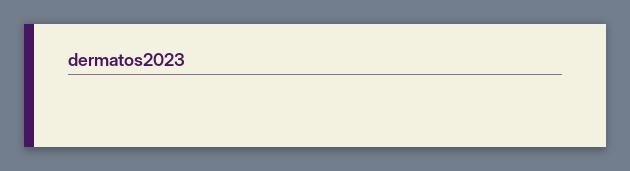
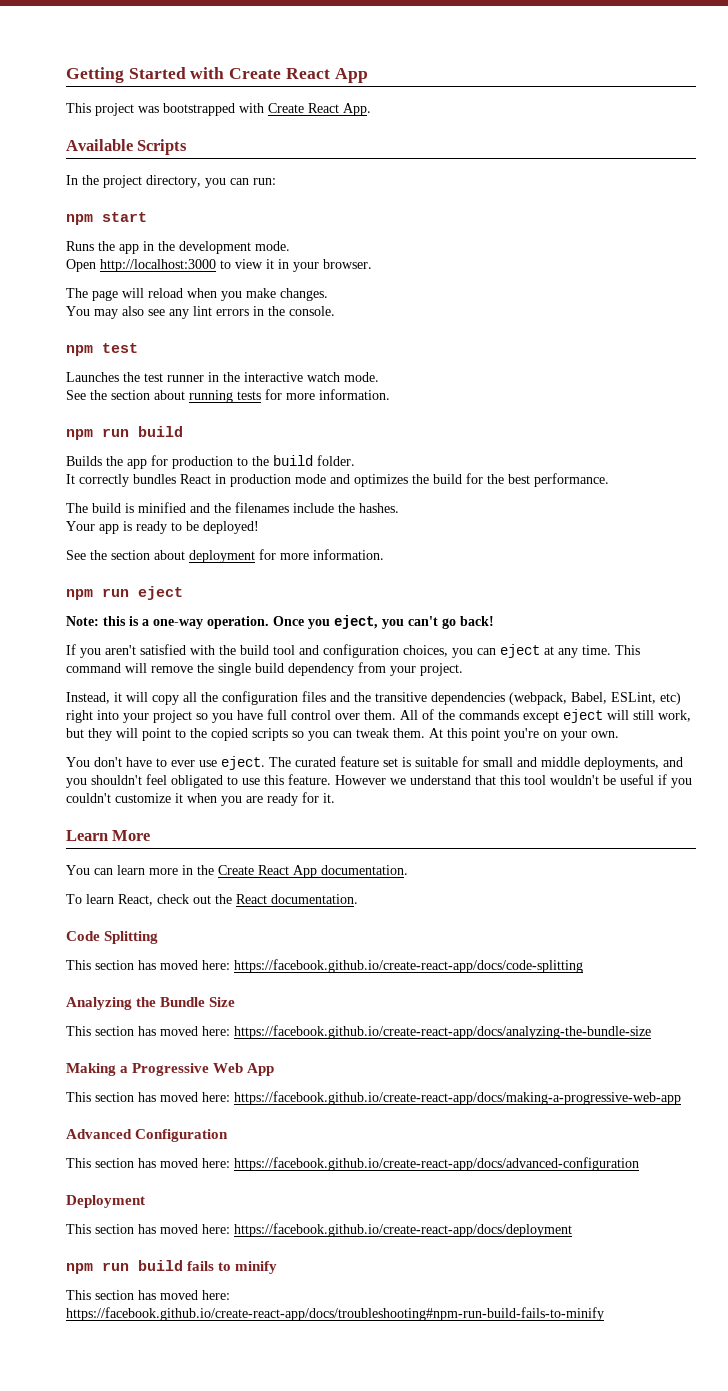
[68,53,185,66] dermatos2023 -> [66,67,368,83] [66,103,371,116] [66,139,188,155] [66,175,276,188] [66,212,147,225] [66,241,290,254] [66,259,372,272] [66,288,328,301] [66,306,335,319] [66,343,138,356] [66,372,379,382] [66,389,390,403] [66,426,183,440] [66,455,355,469] [66,473,609,487] [66,502,399,513] [66,521,259,534] [66,549,384,563] [66,586,183,600] [66,615,494,629] [66,644,640,658] [66,662,463,676] [66,691,681,705] [66,709,691,723] [66,728,619,741] [66,756,683,770] [66,774,692,788] [66,792,335,806] [66,830,151,841] [66,865,408,878] [66,894,358,906] [66,931,159,944] [66,959,583,973] [66,997,236,1010] [66,1025,651,1039] [66,1063,275,1076] [66,1091,681,1105] [66,1129,229,1142] [66,1157,639,1171] [66,1195,145,1208] [66,1223,572,1237] [66,1260,278,1274] [66,1290,230,1300] [66,1307,604,1321] Getting Started with Create React App // This project was bootstrapped with Create React App. // Available Scripts // In the project directory, you can run: // npm start // Runs the app in the development mode. // Open http://localhost:3000 to view it in your browser. // The page will reload when you make changes. // You may also see any lint errors in the console. // npm test // Launches the test runner in the interactive watch mode. // See the section about running tests for more information. // npm run build // Builds the app for production to the build folder. // It correctly bundles React in production mode and optimizes the build for the best performance. // The build is minified and the filenames include the hashes. // Your app is ready to be deployed! // See the section about deployment for more information. // npm run eject // Note: this is a one-way operation. Once you eject, you can't go back! // If you aren't satisfied with the build tool and configuration choices, you can eject at any time. This command will remove the single build dependency from your project. // Instead, it will copy all the configuration files and the transitive dependencies (webpack, Babel, ESLint, etc) right into your project so you have full control over them. All of the commands except eject will still work, but they will point to the copied scripts so you can tweak them. At this point you're on your own. // You don't have to ever use eject. The curated feature set is suitable for small and middle deployments, and you shouldn't feel obligated to use this feature. However we understand that this tool wouldn't be useful if you couldn't customize it when you are ready for it. // Learn More // You can learn more in the Create React App documentation. // To learn React, check out the React documentation. // Code Splitting // This section has moved here: https://facebook.github.io/create-react-app/docs/code-splitting // Analyzing the Bundle Size // This section has moved here: https://facebook.github.io/create-react-app/docs/analyzing-the-bundle-size // Making a Progressive Web App // This section has moved here: https://facebook.github.io/create-react-app/docs/making-a-progressive-web-app // Advanced Configuration // This section has moved here: https://facebook.github.io/create-react-app/docs/advanced-configuration // Deployment // This section has moved here: https://facebook.github.io/create-react-app/docs/deployment // npm run build fails to minify // This section has moved here: https://facebook.github.io/create-react-app/docs/troubleshooting#npm-run-build-fails-to-minify

